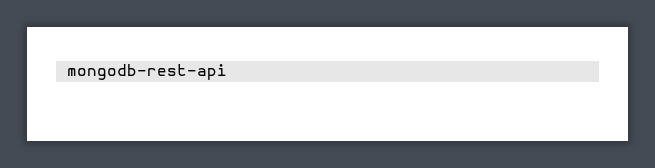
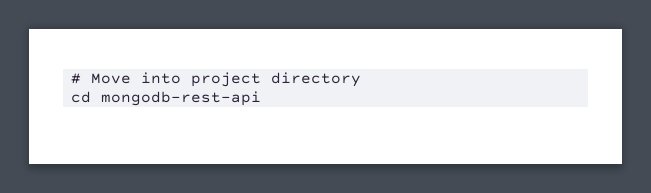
(66, 72) none -> [70,72,361,87] [70,91,91,103] # Move into project directory // cd

